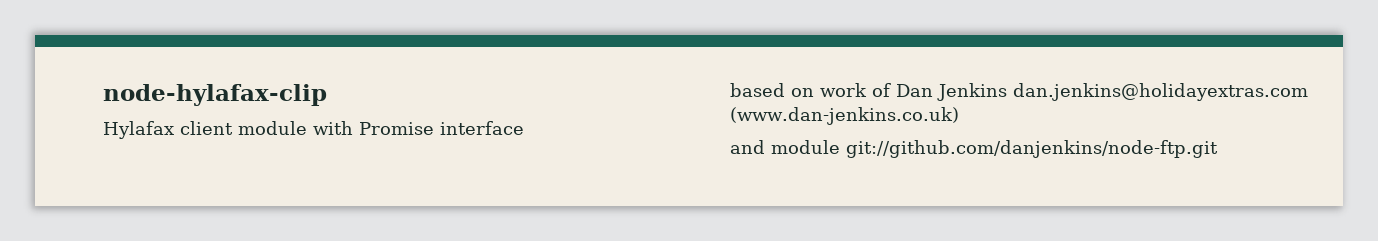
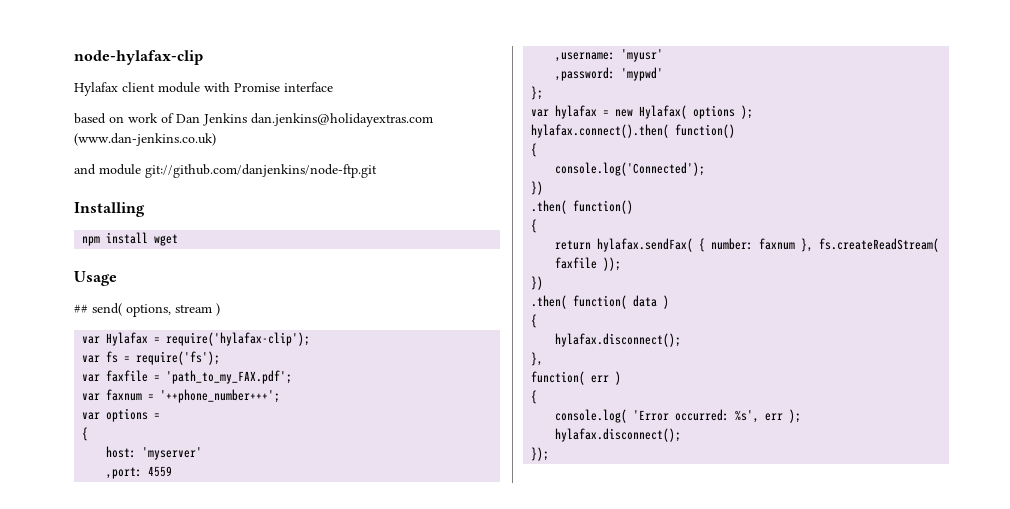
(1218, 149) none -> [74,202,145,217] [82,232,179,246] [74,271,117,286] [74,303,220,317] [82,332,311,346] [82,351,221,365] [82,370,293,384] [82,389,281,403] [82,408,161,422] [82,427,89,441] [106,446,203,460] [106,466,173,479] [555,49,664,62] [555,67,664,81] [531,86,544,100] [531,105,754,119] [531,124,736,138] [531,143,538,157] [555,162,706,176] [531,181,544,195] [531,200,634,214] [531,219,538,233] [555,238,940,252] [555,257,622,271] [531,276,544,290] [531,295,670,309] [531,314,538,328] [555,333,682,347] [531,352,544,366] [531,371,622,385] [531,390,538,404] [555,409,802,423] [555,428,682,442] [531,447,550,461] // Installing // npm install wget // Usage // ## send( options, stream ) // var Hylafax = require('hylafax-clip'); // var fs = require('fs'); // var faxfile = 'path_to_my_FAX.pdf'; // var faxnum = '++phone_number+++'; // var options = // { // host: 'myserver' // ,port: 4559 // ,username: 'myusr' // ,password: 'mypwd' // }; // var hylafax = new Hylafax( options ); // hylafax.connect().then( function() // { // console.log('Connected'); // }) // .then( function() // { // return hylafax.sendFax( { number: faxnum }, fs.createReadStream( faxfile )); // }) // .then( function( data ) // { // hylafax.disconnect(); // }, // function( err ) // { // console.log( 'Error occurred: %s', err ); // hylafax.disconnect(); // });

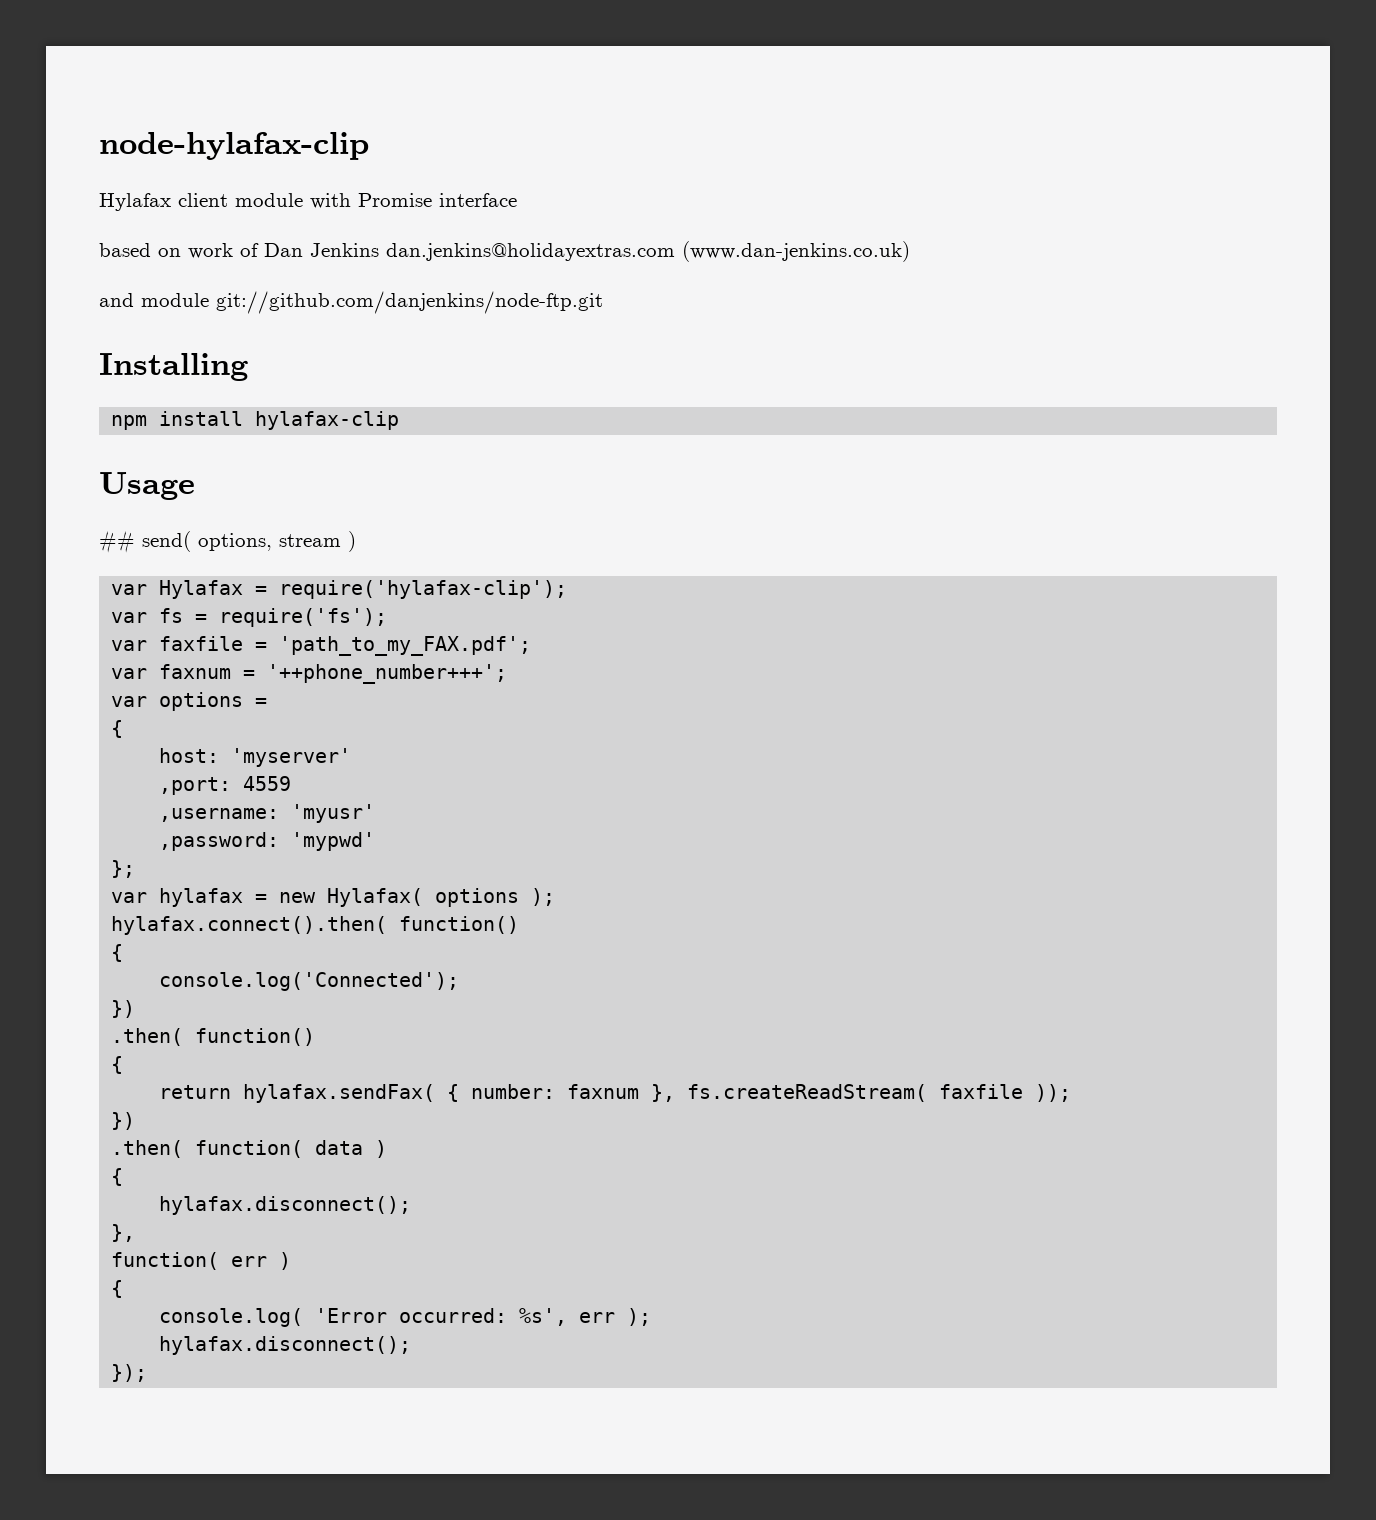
[154,234,179,246] wget -> [255,411,400,430] hylafax-clip

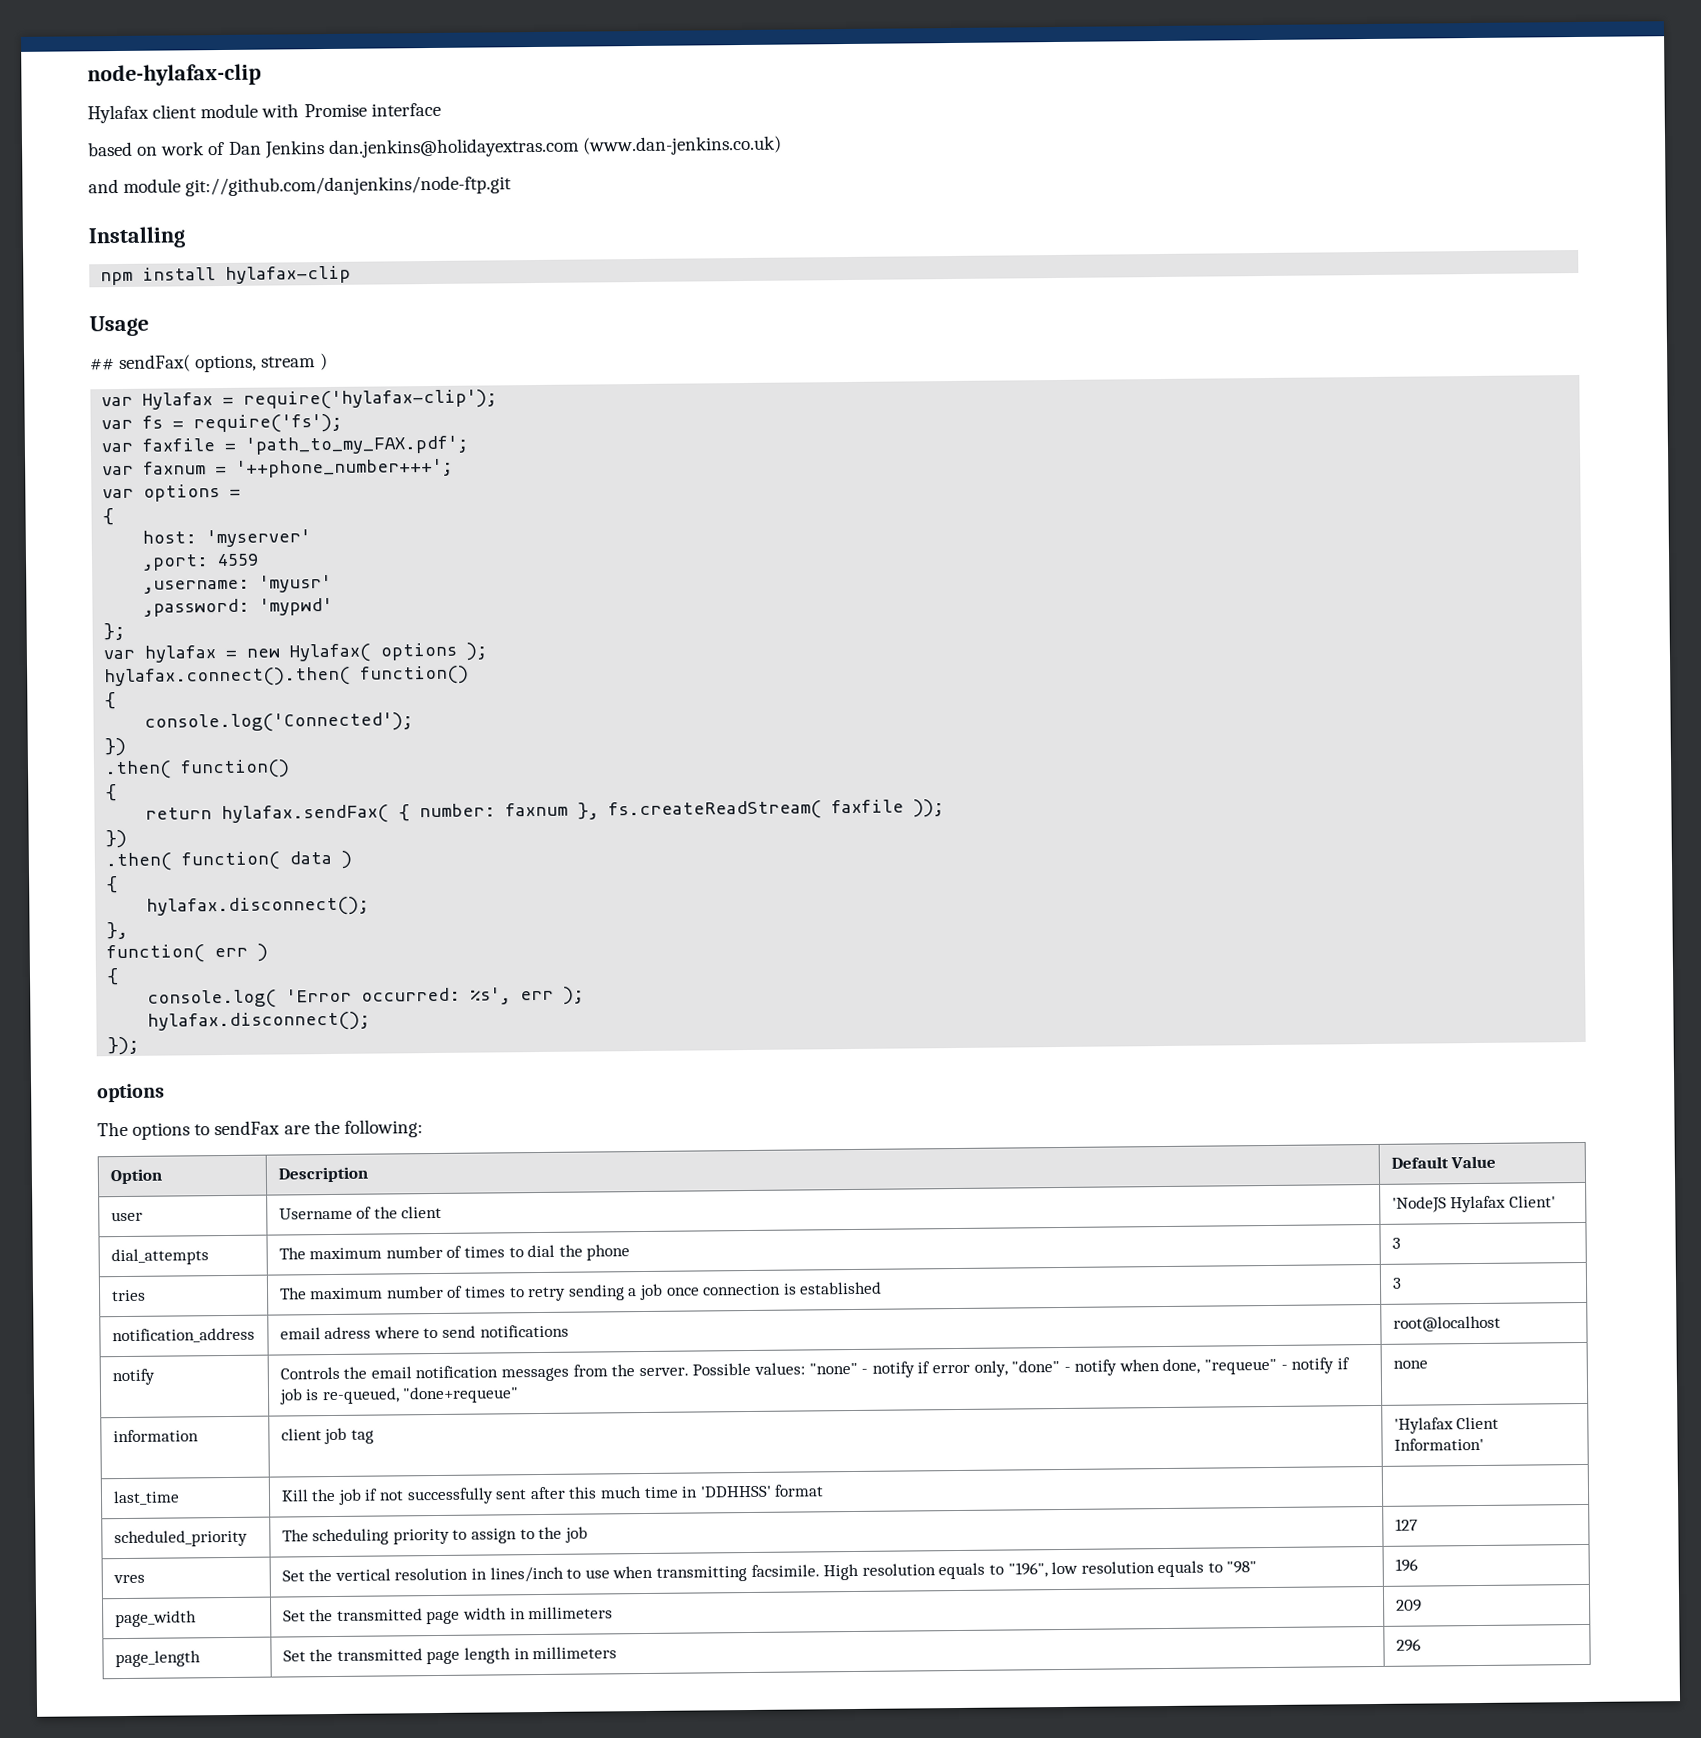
[142,531,191,552] send( -> [119,354,192,372] sendFax(
(148, 1373) none -> [97,1083,165,1103] [97,1119,423,1140] [109,1168,162,1185] [277,1166,368,1183] [1390,1155,1497,1169] [110,1211,143,1222] [278,1205,443,1220] [1391,1195,1556,1213] [110,1248,209,1266] [278,1244,631,1261] [1391,1237,1401,1249] [111,1289,146,1302] [278,1281,883,1302] [1391,1277,1402,1289] [111,1327,255,1344] [279,1324,569,1340] [1392,1315,1501,1332] [111,1368,155,1386] [279,1357,1350,1382] [278,1386,520,1405] [1392,1360,1428,1369] [112,1429,199,1443] [280,1427,374,1445] [1393,1416,1500,1434] [1393,1437,1484,1451] [112,1490,180,1506] [280,1484,825,1505] [113,1529,248,1548] [281,1526,588,1546] [1394,1518,1418,1531] [112,1574,145,1584] [281,1560,1258,1583] [1394,1558,1418,1572] [114,1610,197,1628] [282,1606,614,1625] [1395,1599,1422,1612] [114,1650,201,1668] [282,1646,618,1665] [1395,1638,1421,1652] // options // The options to sendFax are the following: // Option | Description | Default Value // user | Username of the client | 'NodeJS Hylafax Client' // dial_attempts | The maximum number of times to dial the phone | 3 // tries | The maximum number of times to retry sending a job once connection is established | 3 // notification_address | email adress where to send notifications | root@localhost // notify | Controls the email notification messages from the server. Possible values: "none" - notify if error only, "done" - notify when done, "requeue" - notify if job is re-queued, "done+requeue" | none // information | client job tag | 'Hylafax Client Information' // last_time | Kill the job if not successfully sent after this much time in 'DDHHSS' format | // scheduled_priority | The scheduling priority to assign to the job | 127 // vres | Set the vertical resolution in lines/inch to use when transmitting facsimile. High resolution equals to "196", low resolution equals to "98" | 196 // page_width | Set the transmitted page width in millimeters | 209 // page_length | Set the transmitted page length in millimeters | 296

